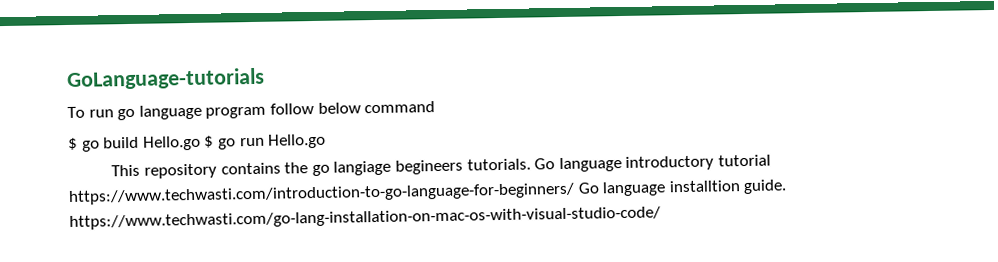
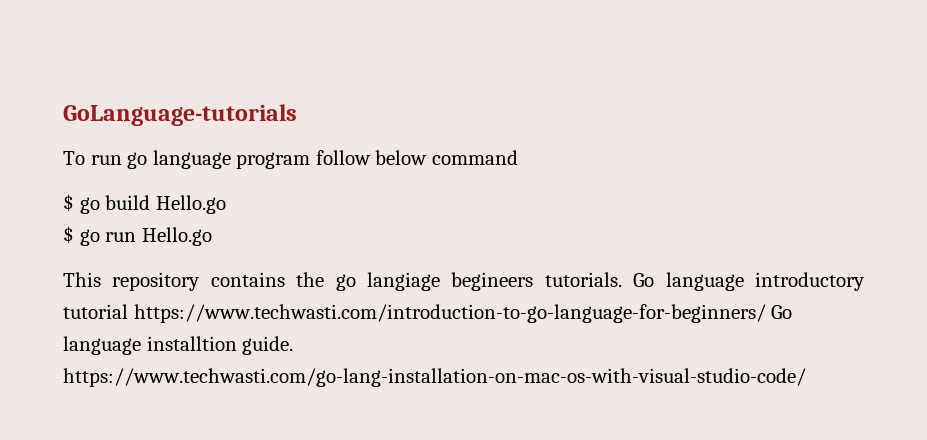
(201, 143) none -> (226, 204) //

